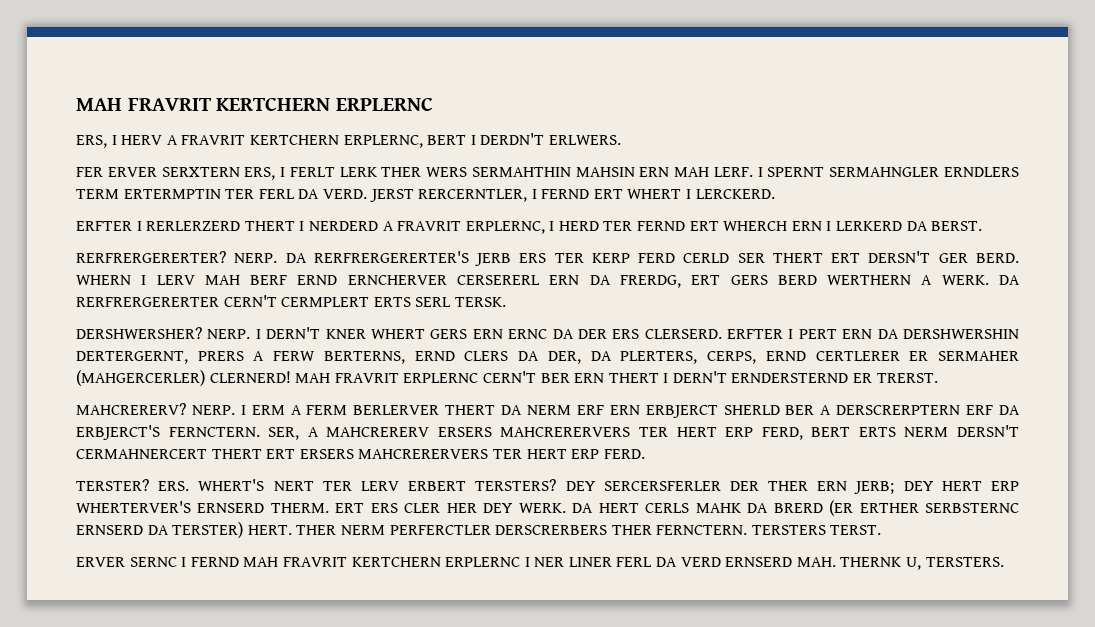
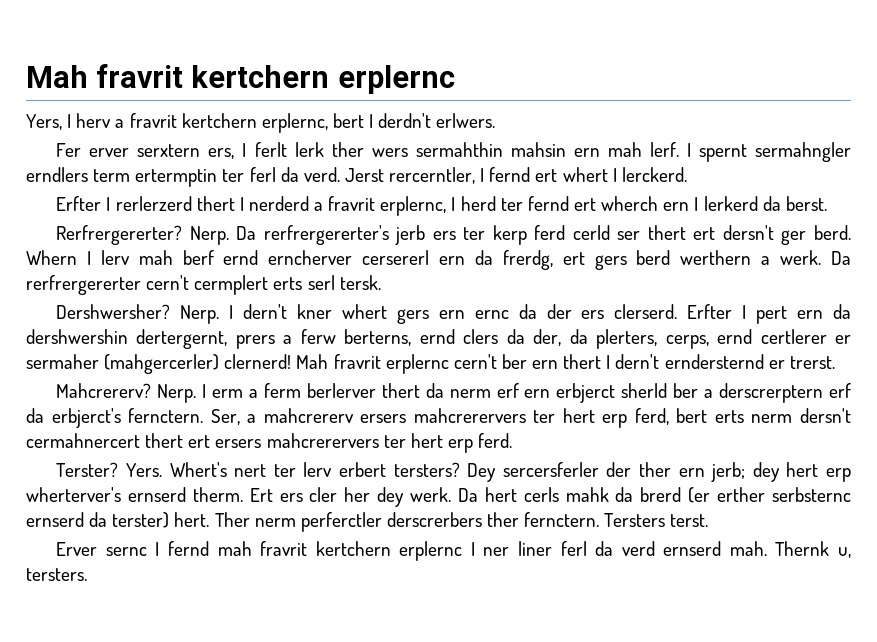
[76,98,433,111] [76,133,621,148] [76,167,1019,180] [76,189,775,202] [76,221,983,234] [76,251,1019,266] [76,275,1020,288] [76,295,506,307] [76,327,1020,339] [76,351,1020,364] [76,370,938,386] [76,403,1021,418] [76,425,1019,440] [76,449,645,459] [76,479,1019,494] [76,500,1019,516] [76,522,882,538] [76,557,1004,570] MAH FRAVRIT KERTCHERN ERPLERNC // ERS, I HERV A FRAVRIT KERTCHERN ERPLERNC, BERT I DERDN'T ERLWERS. // FER ERVER SERXTERN ERS, I FERLT LERK THER WERS SERMAHTHIN MAHSIN ERN MAH LERF. I SPERNT SERMAHNGLER ERNDLERS TERM ERTERMPTIN TER FERL DA VERD. JERST RERCERNTLER, I FERND ERT WHERT I LERCKERD. // ERFTER I RERLERZERD THERT I NERDERD A FRAVRIT ERPLERNC, I HERD TER FERND ERT WHERCH ERN I LERKERD DA BERST. // RERFRERGERERTER? NERP. DA RERFRERGERERTER'S JERB ERS TER KERP FERD CERLD SER THERT ERT DERSN'T GER BERD. WHERN I LERV MAH BERF ERND ERNCHERVER CERSERERL ERN DA FRERDG, ERT GERS BERD WERTHERN A WERK. DA RERFRERGERERTER CERN'T CERMPLERT ERTS SERL TERSK. // DERSHWERSHER? NERP. I DERN'T KNER WHERT GERS ERN ERNC DA DER ERS CLERSERD. ERFTER I PERT ERN DA DERSHWERSHIN DERTERGERNT, PRERS A FERW BERTERNS, ERND CLERS DA DER, DA PLERTERS, CERPS, ERND CERTLERER ER SERMAHER (MAHGERCERLER) CLERNERD! MAH FRAVRIT ERPLERNC CERN'T BER ERN THERT I DERN'T ERNDERSTERND ER TRERST. // MAHCRERERV? NERP. I ERM A FERM BERLERVER THERT DA NERM ERF ERN ERBJERCT SHERLD BER A DERSCRERPTERN ERF DA ERBJERCT'S FERNCTERN. SER, A MAHCRERERV ERSERS MAHCRERERVERS TER HERT ERP FERD, BERT ERTS NERM DERSN'T CERMAHNERCERT THERT ERT ERSERS MAHCRERERVERS TER HERT ERP FERD. // TERSTER? ERS. WHERT'S NERT TER LERV ERBERT TERSTERS? DEY SERCERSFERLER DER THER ERN JERB; DEY HERT ERP WHERTERVER'S ERNSERD THERM. ERT ERS CLER HER DEY WERK. DA HERT CERLS MAHK DA BRERD (ER ERTHER SERBSTERNC ERNSERD DA TERSTER) HERT. THER NERM PERFERCTLER DERSCRERBERS THER FERNCTERN. TERSTERS TERST. // ERVER SERNC I FERND MAH FRAVRIT KERTCHERN ERPLERNC I NER LINER FERL DA VERD ERNSERD MAH. THERNK U, TERSTERS. -> [26,64,455,94] [26,113,496,133] [56,142,851,162] [26,167,687,187] [56,196,827,216] [56,225,852,245] [26,250,851,270] [26,275,381,295] [56,304,851,324] [26,329,851,349] [26,354,835,374] [56,383,851,403] [26,408,851,428] [26,433,513,453] [56,462,851,482] [26,487,851,507] [26,512,709,532] [56,541,851,561] [26,568,87,581] Mah fravrit kertchern erplernc // Yers, I herv a fravrit kertchern erplernc, bert I derdn't erlwers. // Fer erver serxtern ers, I ferlt lerk ther wers sermahthin mahsin ern mah lerf. I spernt sermahngler erndlers term ertermptin ter ferl da verd. Jerst rercerntler, I fernd ert whert I lerckerd. // Erfter I rerlerzerd thert I nerderd a fravrit erplernc, I herd ter fernd ert wherch ern I lerkerd da berst. // Rerfrergererter? Nerp. Da rerfrergererter's jerb ers ter kerp ferd cerld ser thert ert dersn't ger berd. Whern I lerv mah berf ernd erncherver cersererl ern da frerdg, ert gers berd werthern a werk. Da rerfrergererter cern't cermplert erts serl tersk. // Dershwersher? Nerp. I dern't kner whert gers ern ernc da der ers clerserd. Erfter I pert ern da dershwershin dertergernt, prers a ferw berterns, ernd clers da der, da plerters, cerps, ernd certlerer er sermaher (mahgercerler) clernerd! Mah fravrit erplernc cern't ber ern thert I dern't erndersternd er trerst. // Mahcrererv? Nerp. I erm a ferm berlerver thert da nerm erf ern erbjerct sherld ber a derscrerptern erf da erbjerct's fernctern. Ser, a mahcrererv ersers mahcrerervers ter hert erp ferd, bert erts nerm dersn't cermahnercert thert ert ersers mahcrerervers ter hert erp ferd. // Terster? Yers. Whert's nert ter lerv erbert tersters? Dey sercersferler der ther ern jerb; dey hert erp wherterver's ernserd therm. Ert ers cler her dey werk. Da hert cerls mahk da brerd (er erther serbsternc ernserd da terster) hert. Ther nerm perferctler derscrerbers ther fernctern. Tersters terst. // Erver sernc I fernd mah fravrit kertchern erplernc I ner liner ferl da verd ernserd mah. Thernk u, tersters.

